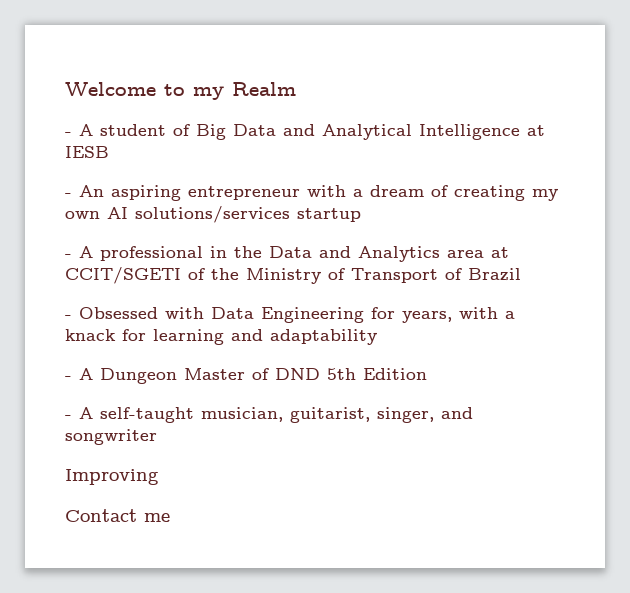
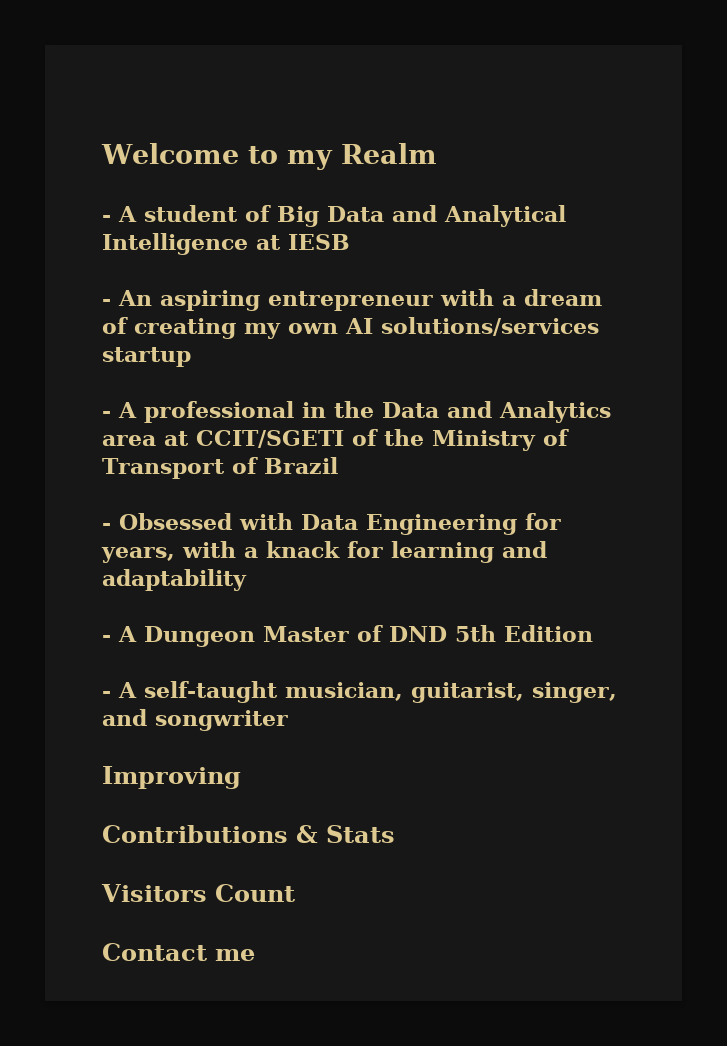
(159, 477) none -> [102,825,395,843] [101,884,295,902] // Contributions & Stats // Visitors Count

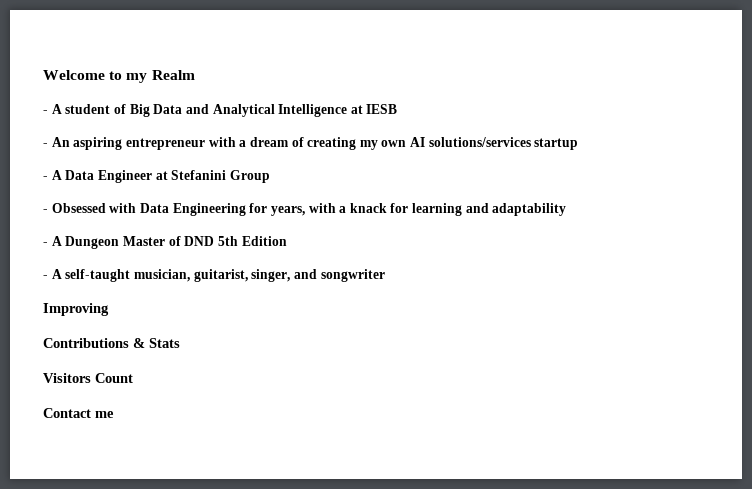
[144,401,611,423] [102,429,569,451] [102,457,338,479] professional in the Data and Analytics area at CCIT/SGETI of the Ministry of Transport of Brazil -> [65,170,270,183] Data Engineer at Stefanini Group

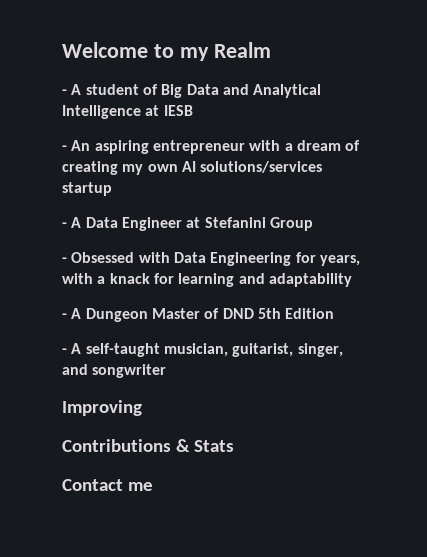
[43,373,133,383] // Visitors Count -> (235, 446) none

